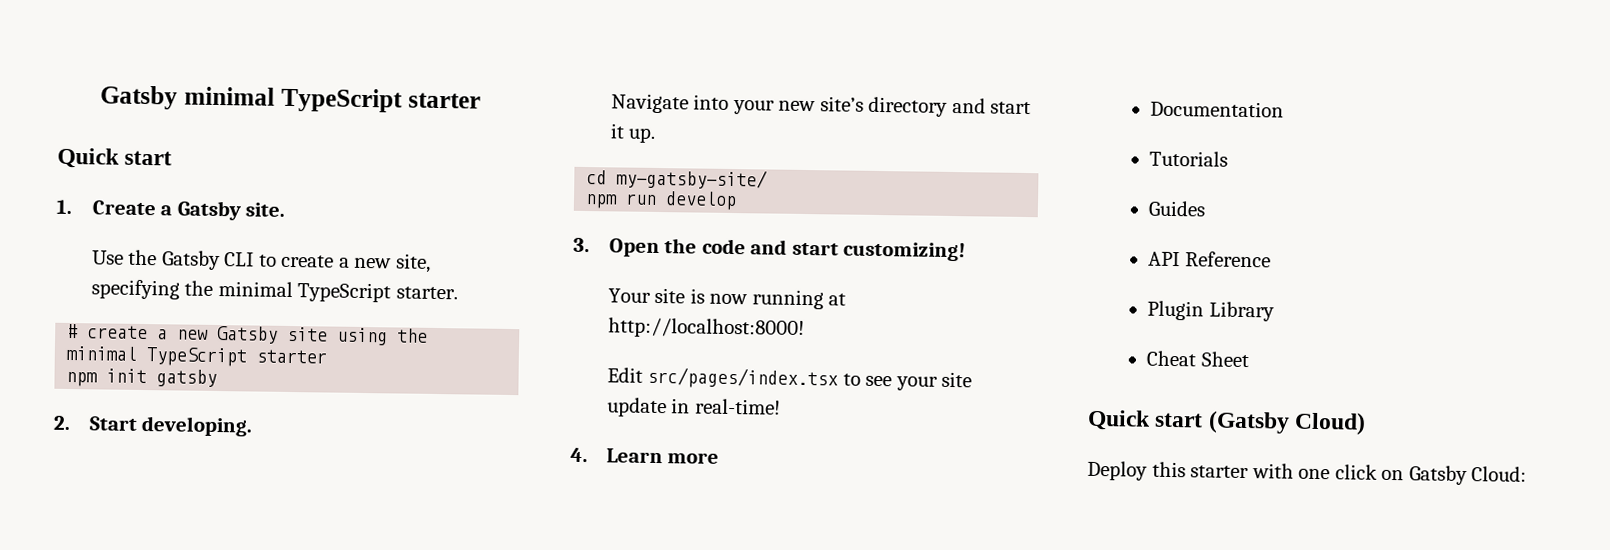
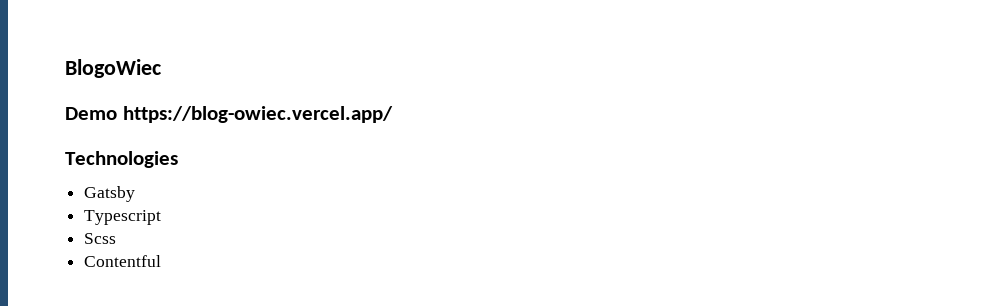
[100,85,481,113] [57,147,173,169] [56,199,286,221] [91,249,431,273] [90,279,458,303] [67,323,429,346] [66,345,328,367] [66,368,218,388] [53,415,254,437] [610,93,1032,117] [609,123,656,143] [586,168,769,190] [585,191,738,211] [573,237,967,262] [607,287,847,310] [607,317,805,339] [606,366,973,391] [606,397,781,418] [570,447,720,464] [1150,100,1285,118] [1149,150,1229,167] [1148,200,1207,217] [1148,251,1271,268] [1147,300,1275,322] [1146,350,1249,368] [1087,409,1367,435] [1087,460,1528,486] Gatsby minimal TypeScript starter // Quick start // 1. Create a Gatsby site. // Use the Gatsby CLI to create a new site, specifying the minimal TypeScript starter. // # create a new Gatsby site using the minimal TypeScript starter // npm init gatsby // 2. Start developing. // Navigate into your new site’s directory and start it up. // cd my-gatsby-site/ // npm run develop // 3. Open the code and start customizing! // Your site is now running at http://localhost:8000! // Edit src/pages/index.tsx to see your site update in real-time! // 4. Learn more // Documentation // Tutorials // Guides // API Reference // Plugin Library // Cheat Sheet // Quick start (Gatsby Cloud) // Deploy this starter with one click on Gatsby Cloud: -> [65,59,161,78] [65,106,393,123] [65,151,178,168] [84,186,136,202] [84,210,162,225] [84,233,117,244] [84,255,162,267] BlogoWiec // Demo https://blog-owiec.vercel.app/ // Technologies // Gatsby // Typescript // Scss // Contentful

